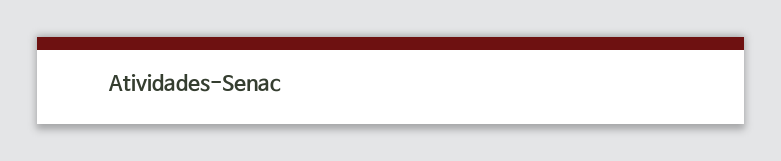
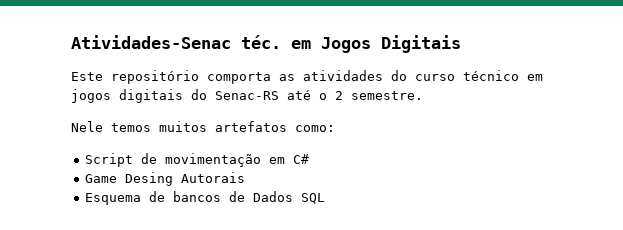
(281, 83) none -> [241,35,461,53] [71,70,543,84] [71,89,423,103] [71,121,335,132] [85,153,310,167] [85,172,246,186] [85,191,326,205] téc. em Jogos Digitais // Este repositório comporta as atividades do curso técnico em jogos digitais do Senac-RS até o 2 semestre. // Nele temos muitos artefatos como: // Script de movimentação em C# // Game Desing Autorais // Esquema de bancos de Dados SQL

